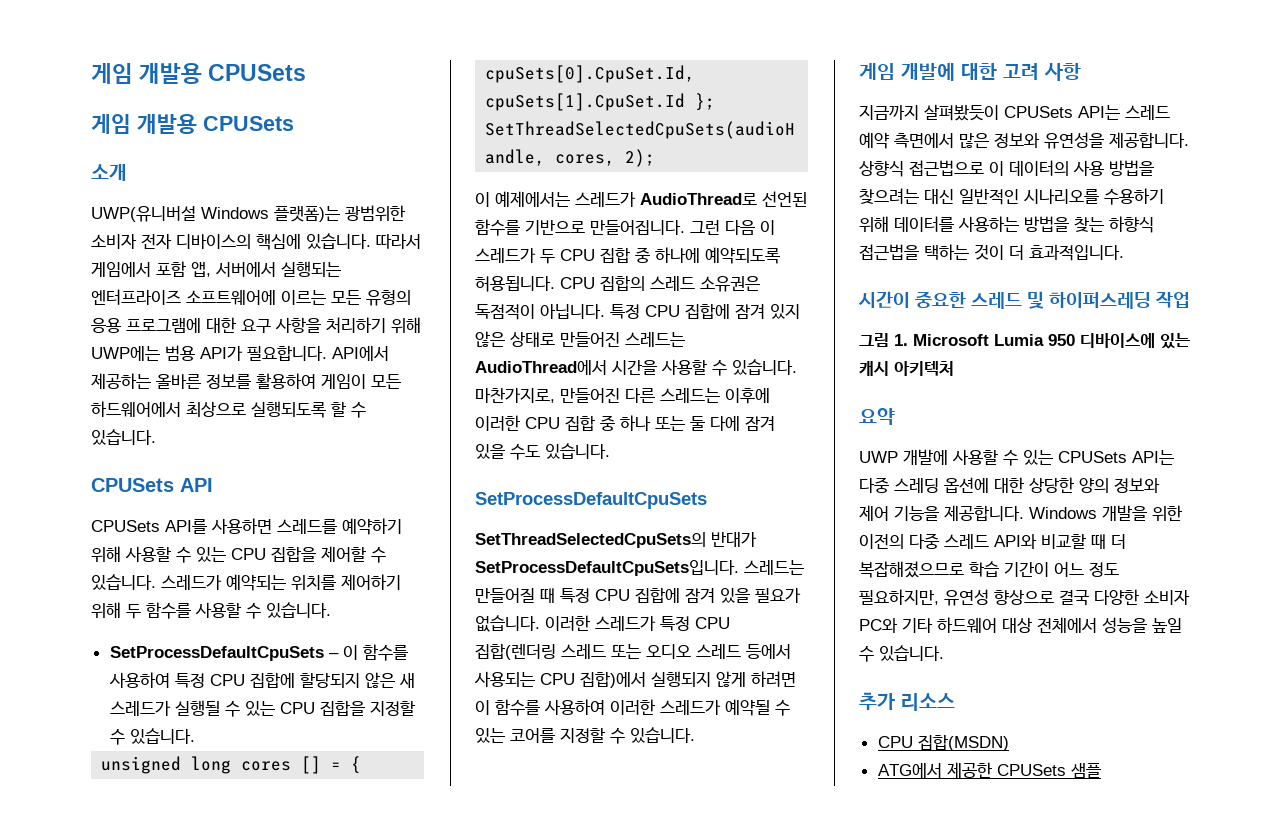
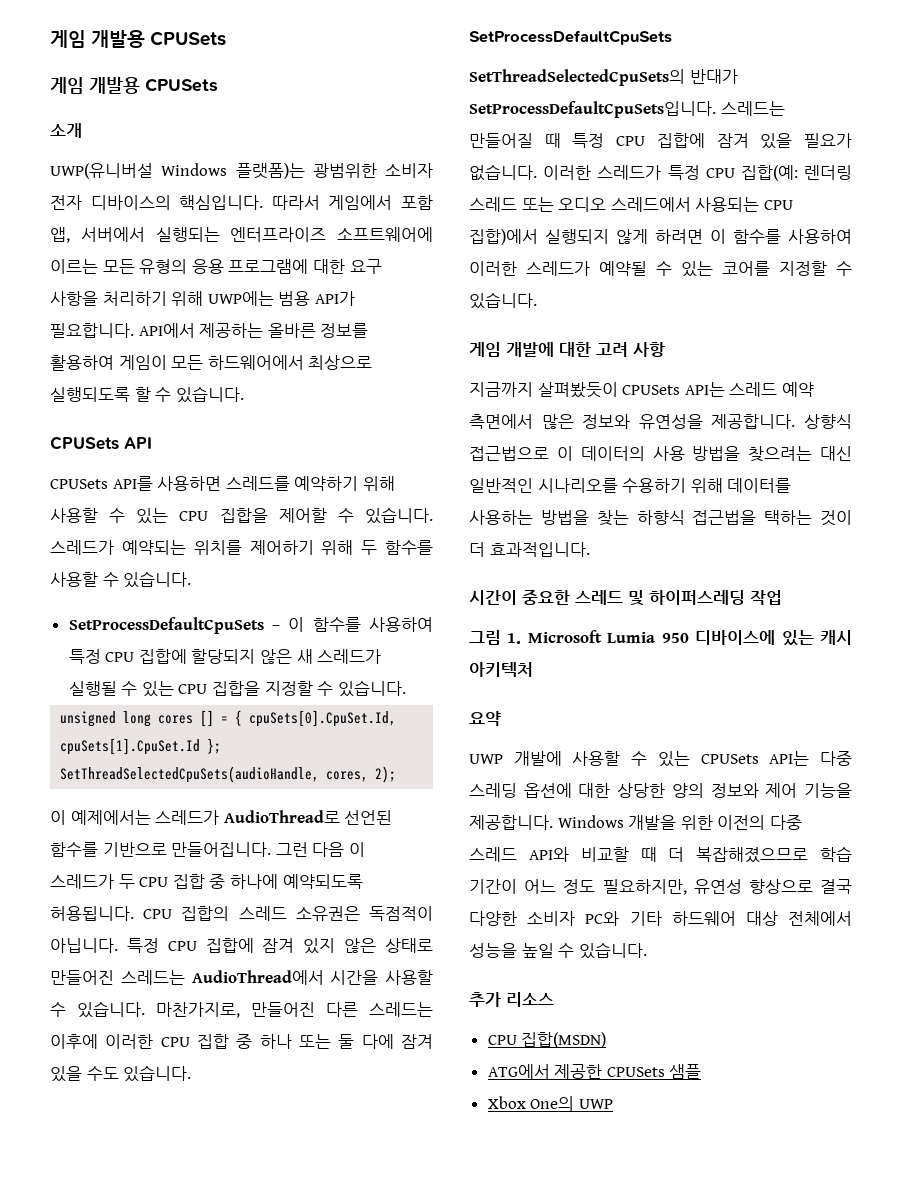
[256,233,371,250] 핵심에 있습니다. -> [179,195,264,210] 핵심입니다.
[475,643,556,660] 집합(렌더링 -> [740,165,852,181] 집합(예: 렌더링
[696,644,791,659] 스레드 등에서 -> [610,197,691,212] 스레드에서
(1101, 770) none -> [487,1096,613,1111] // Xbox One의 UWP

